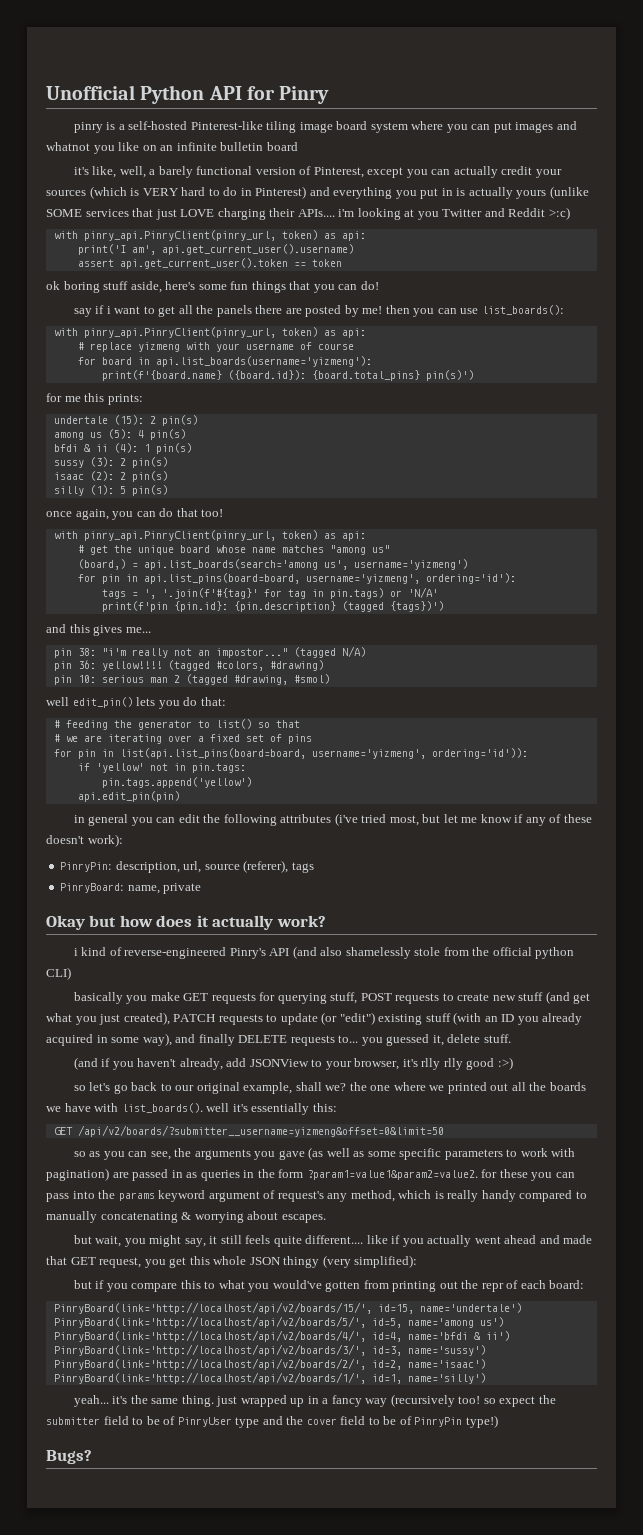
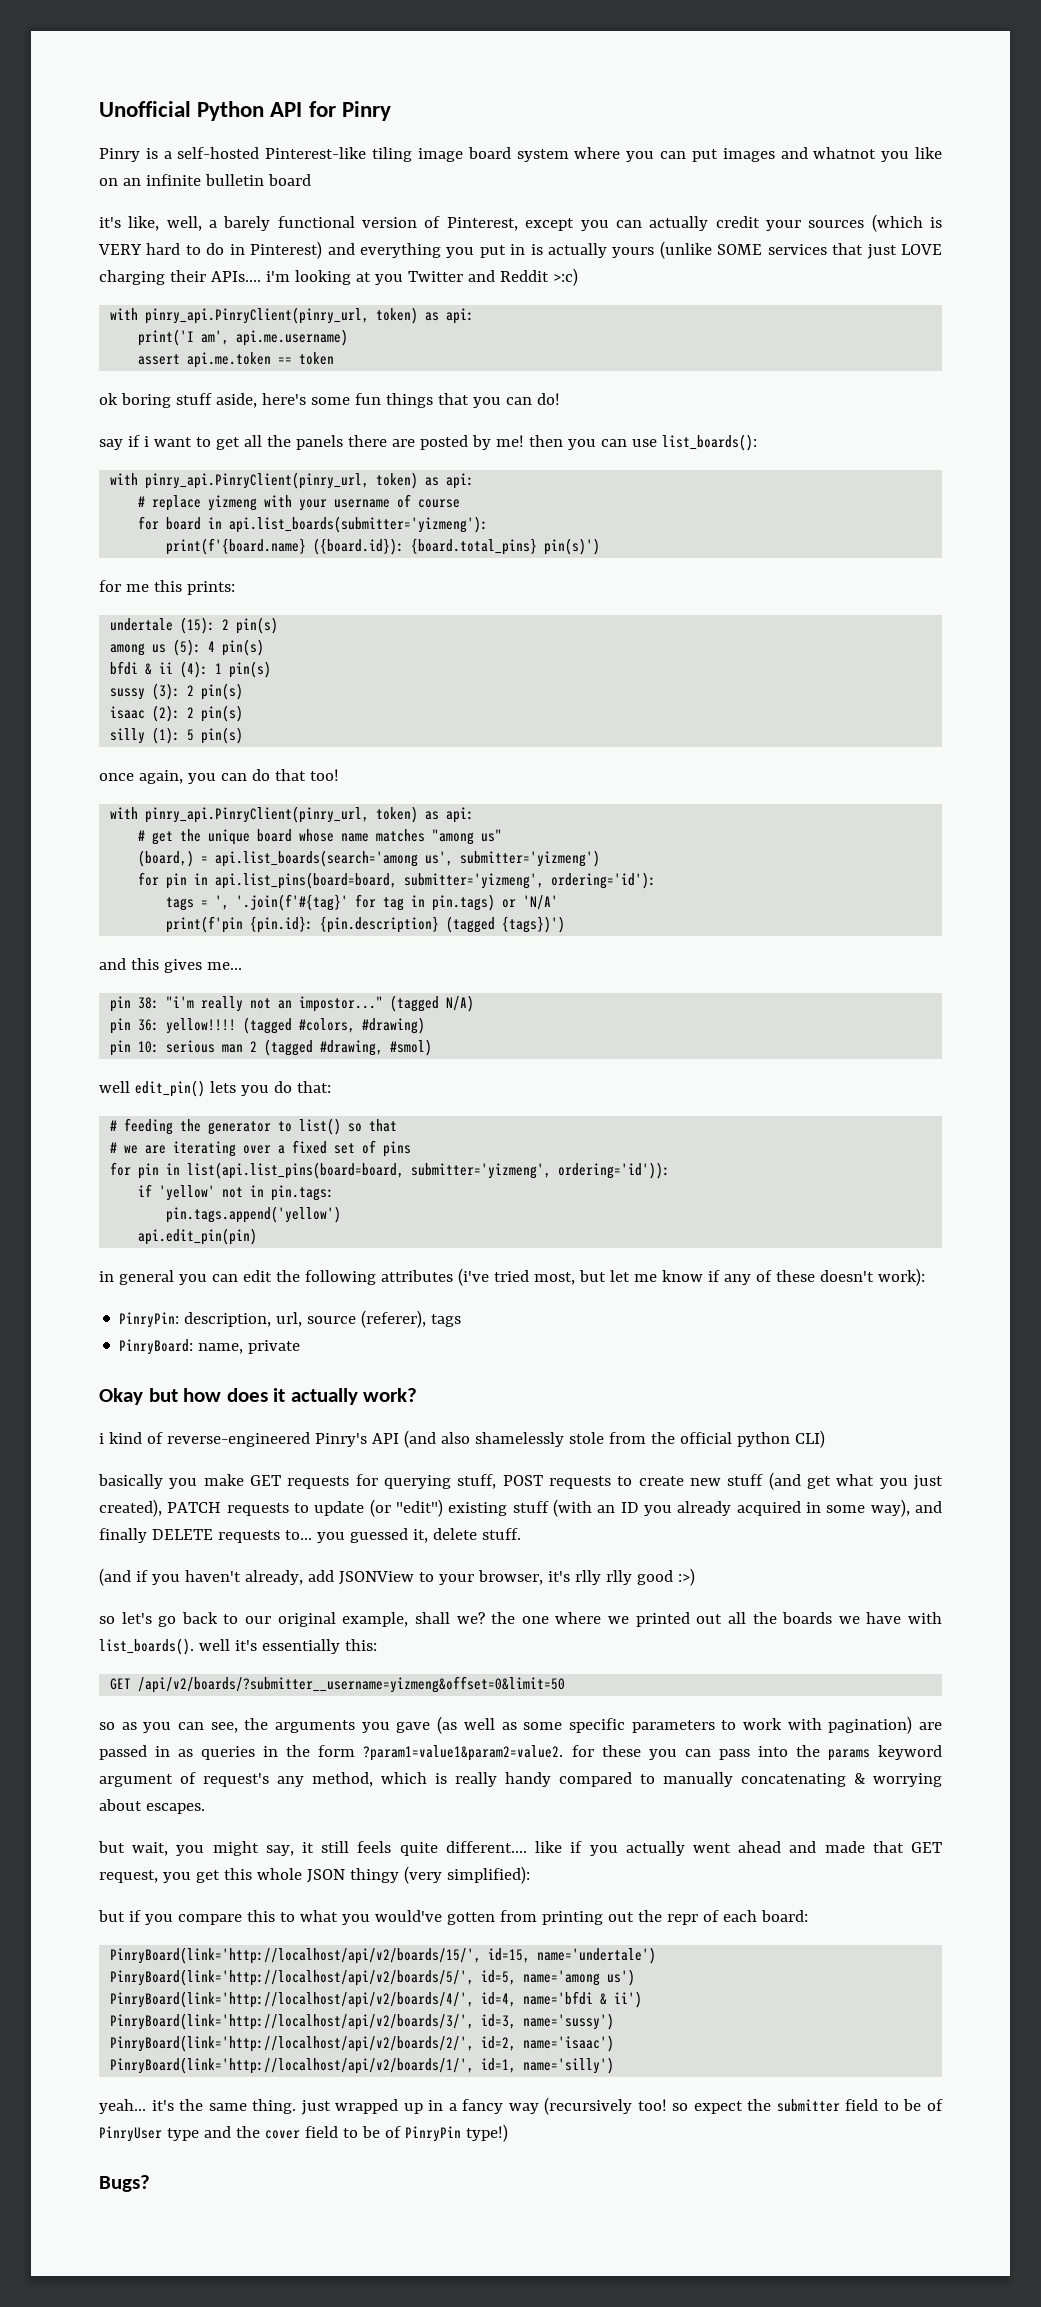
[73,122,103,133] pinry -> [99,148,140,162] Pinry
[161,244,354,255] api.get_current_user().username) -> [236,329,349,346] api.me.username)
[119,258,288,269] api.get_current_user().token -> [187,352,272,368] api.me.token
[155,356,372,367] api.list_boards(username='yizmeng'): -> [229,516,489,533] api.list_boards(submitter='yizmeng'):
[353,559,468,570] username='yizmeng') -> [460,850,601,867] submitter='yizmeng')
[305,574,420,584] username='yizmeng', -> [404,873,545,889] submitter='yizmeng',
[311,749,426,759] username='yizmeng', -> [411,1163,552,1179] submitter='yizmeng',

